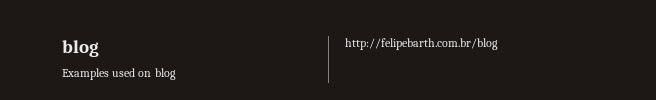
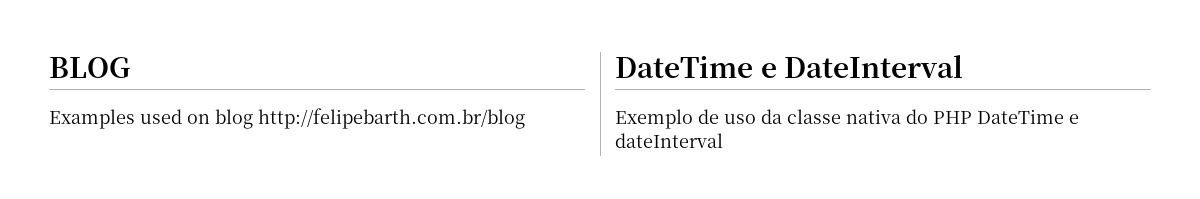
[62,40,99,57] blog -> [49,57,130,78] BLOG
(498, 44) none -> [615,55,964,78] [615,109,1079,129] [615,133,723,148] // DateTime e DateInterval // Exemplo de uso da classe nativa do PHP DateTime e dateInterval

